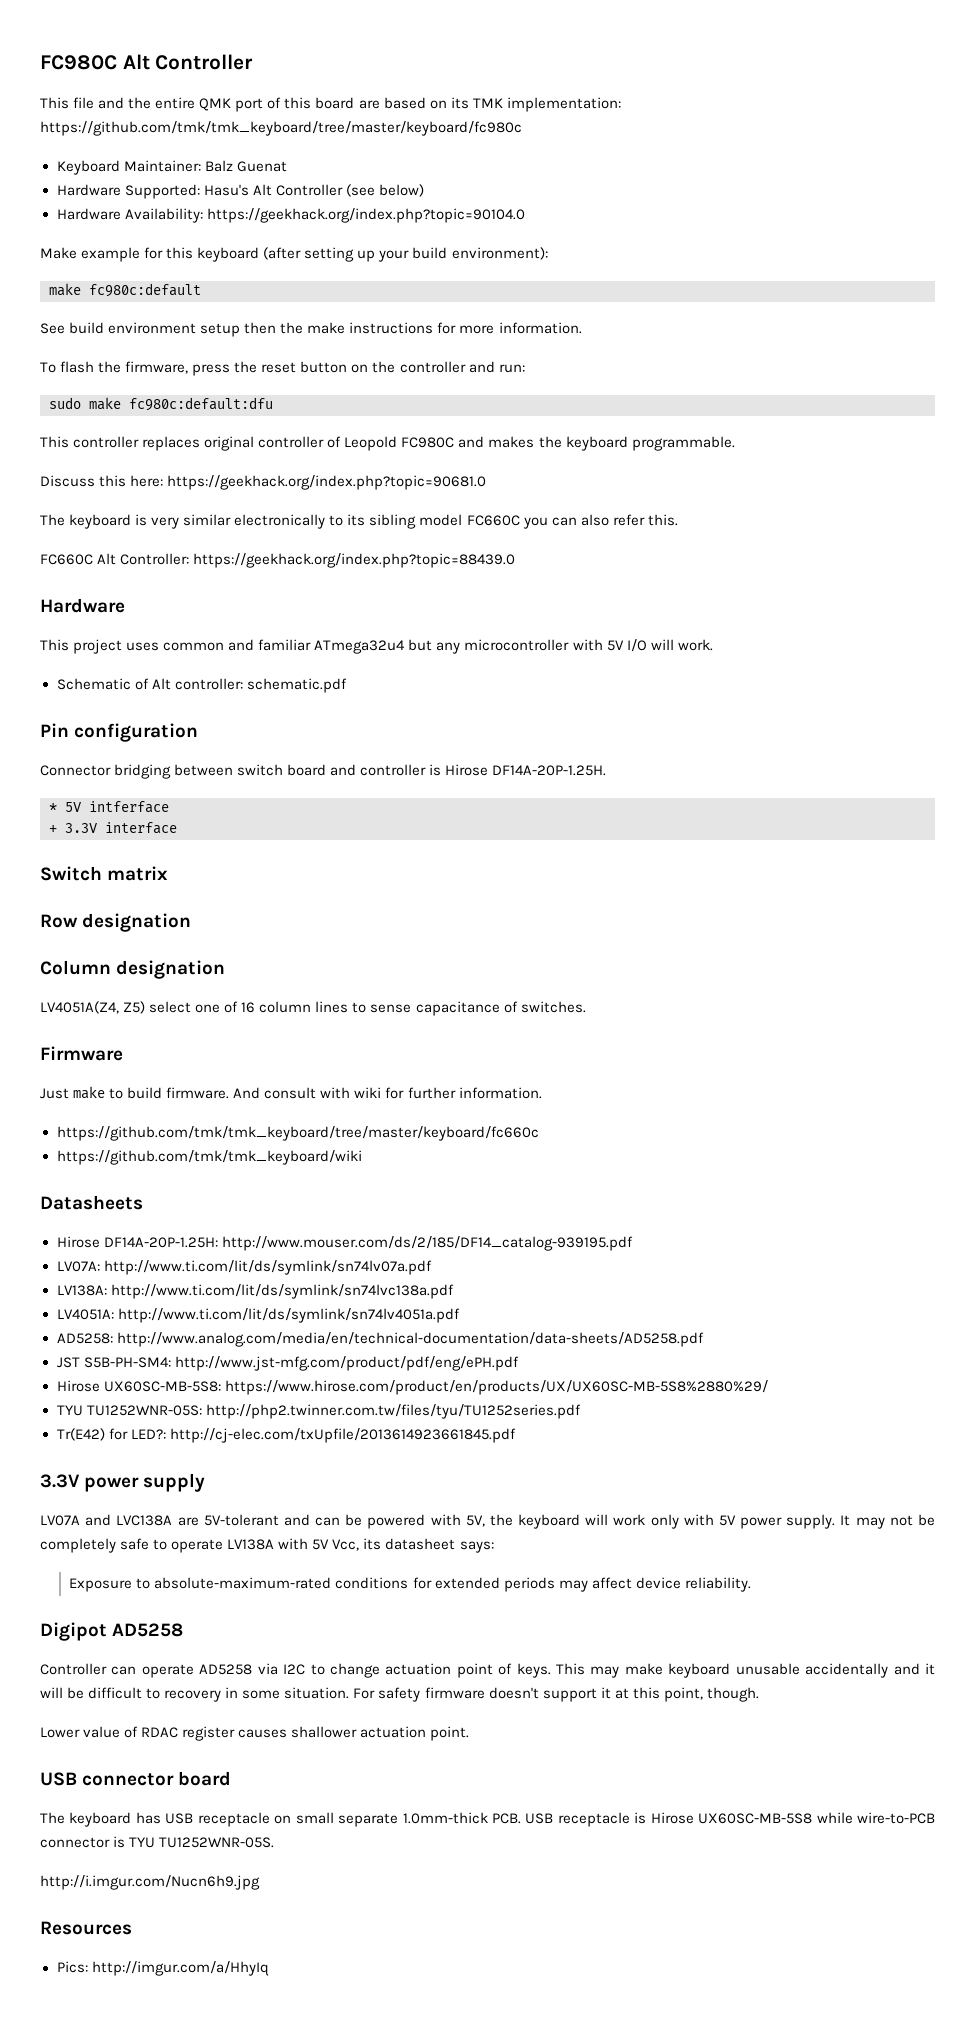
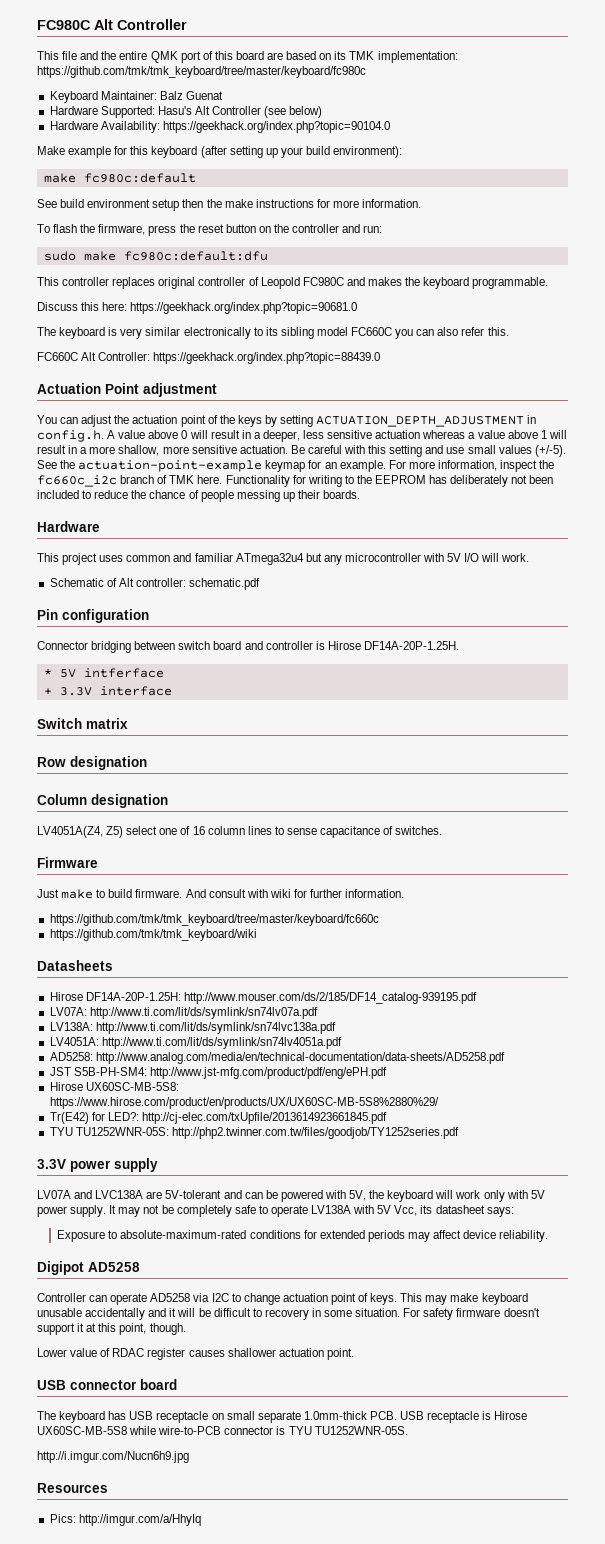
(516, 560) none -> [37,383,217,397] [37,415,537,427] [37,430,567,442] [37,445,566,457] [37,460,555,472] [37,475,554,487] [37,490,361,502] // Actuation Point adjustment // You can adjust the actuation point of the keys by setting ACTUATION_DEPTH_ADJUSTMENT in config.h. A value above 0 will result in a deeper, less sensitive actuation whereas a value above 1 will result in a more shallow, more sensitive actuation. Be careful with this setting and use small values (+/-5). See the actuation-point-example keymap for an example. For more information, inspect the fc660c_i2c branch of TMK here. Functionality for writing to the EEPROM has deliberately not been included to reduce the chance of people messing up their boards.
[56,1404,581,1419] // TYU TU1252WNR-05S: http://php2.twinner.com.tw/files/tyu/TU1252series.pdf -> (439, 1103) none
(516, 1435) none -> [49,1127,459,1139] // TYU TU1252WNR-05S: http://php2.twinner.com.tw/files/goodjob/TY1252series.pdf

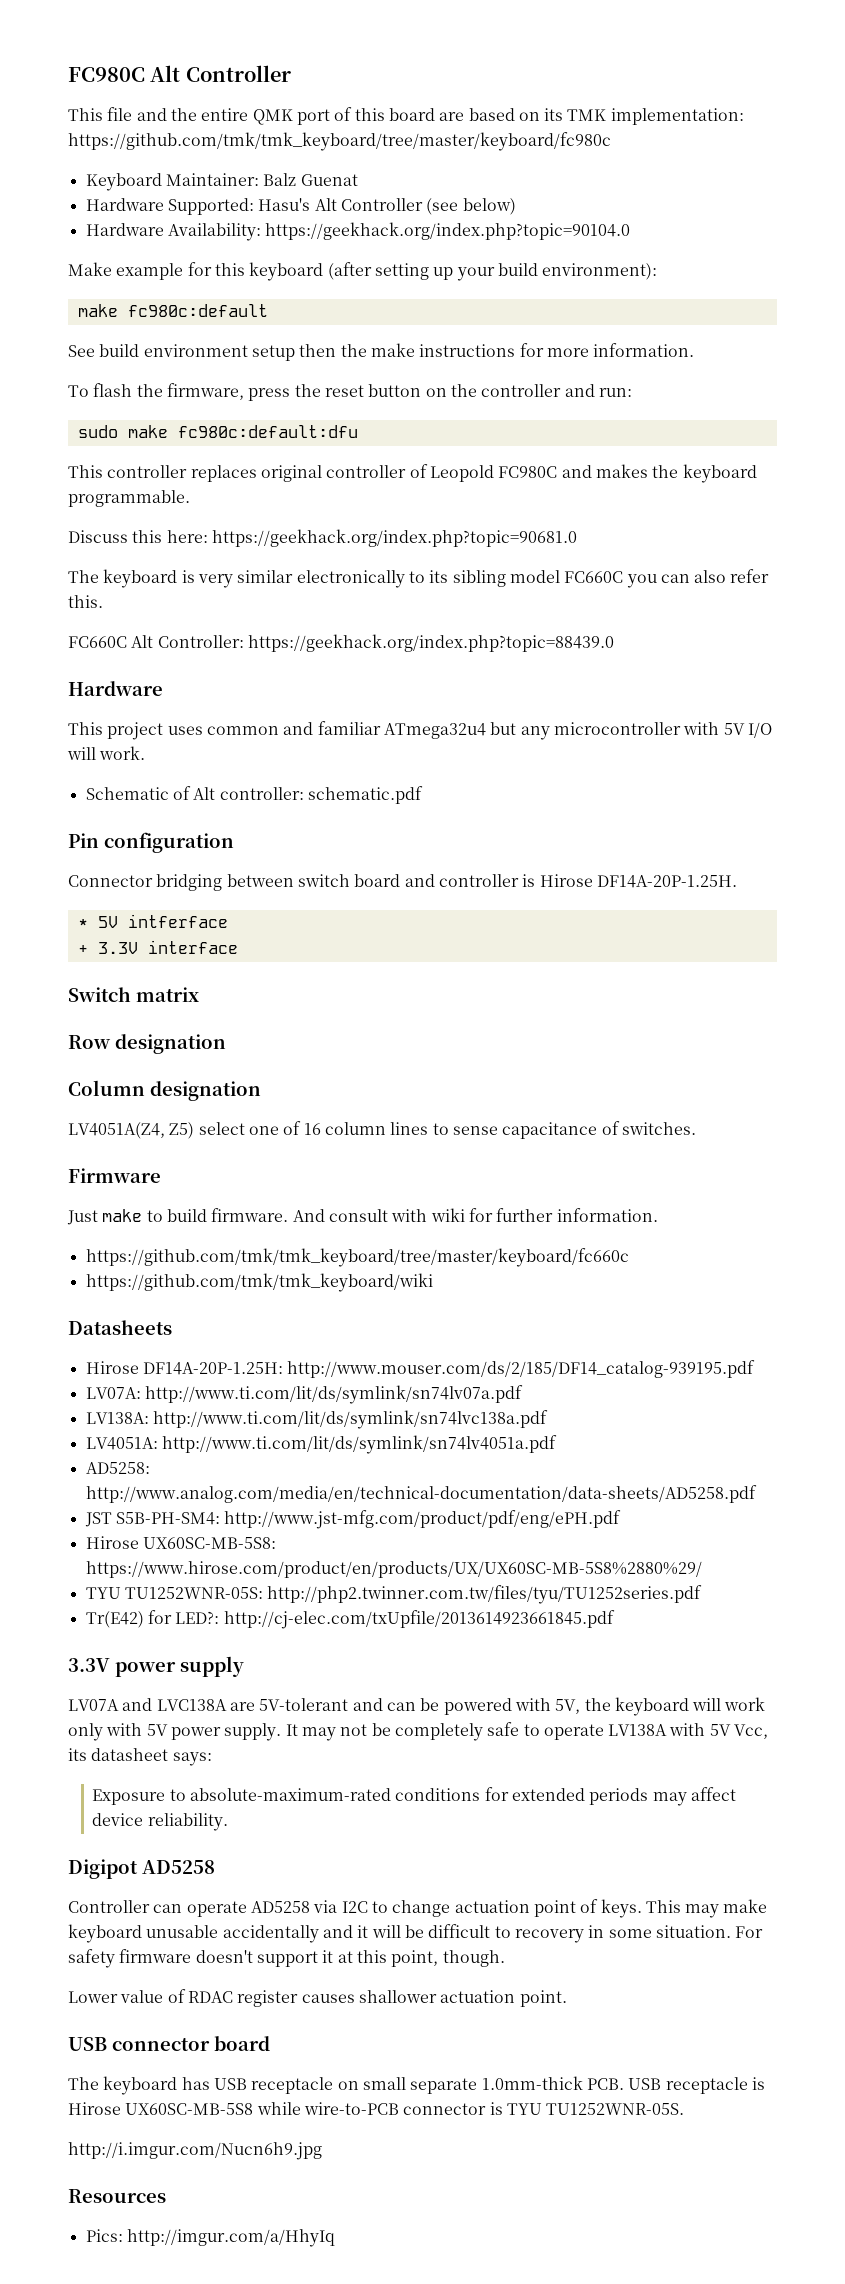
[37,383,217,397] [37,415,537,427] [37,430,567,442] [37,445,566,457] [37,460,555,472] [37,475,554,487] [37,490,361,502] // Actuation Point adjustment // You can adjust the actuation point of the keys by setting ACTUATION_DEPTH_ADJUSTMENT in config.h. A value above 0 will result in a deeper, less sensitive actuation whereas a value above 1 will result in a more shallow, more sensitive actuation. Be careful with this setting and use small values (+/-5). See the actuation-point-example keymap for an example. For more information, inspect the fc660c_i2c branch of TMK here. Functionality for writing to the EEPROM has deliberately not been included to reduce the chance of people messing up their boards. -> (614, 643) none
(439, 1103) none -> [85,1585,703,1604] // TYU TU1252WNR-05S: http://php2.twinner.com.tw/files/tyu/TU1252series.pdf
[49,1127,459,1139] // TYU TU1252WNR-05S: http://php2.twinner.com.tw/files/goodjob/TY1252series.pdf -> (615, 1619) none

